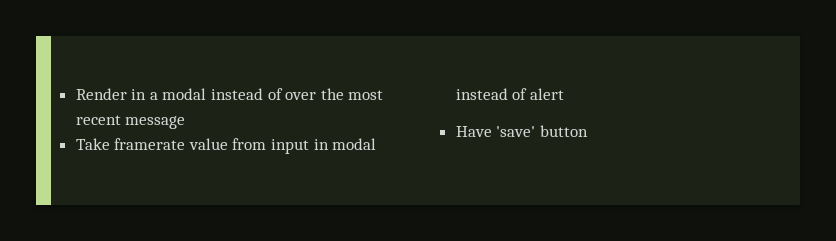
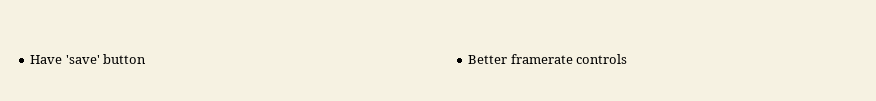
[75,88,384,100] [75,115,186,129] [75,138,377,154] [455,88,564,100] Render in a modal instead of over the most recent message // Take framerate value from input in modal instead of alert // -> (30, 59) none
(588, 131) none -> [468,54,628,64] // Better framerate controls

